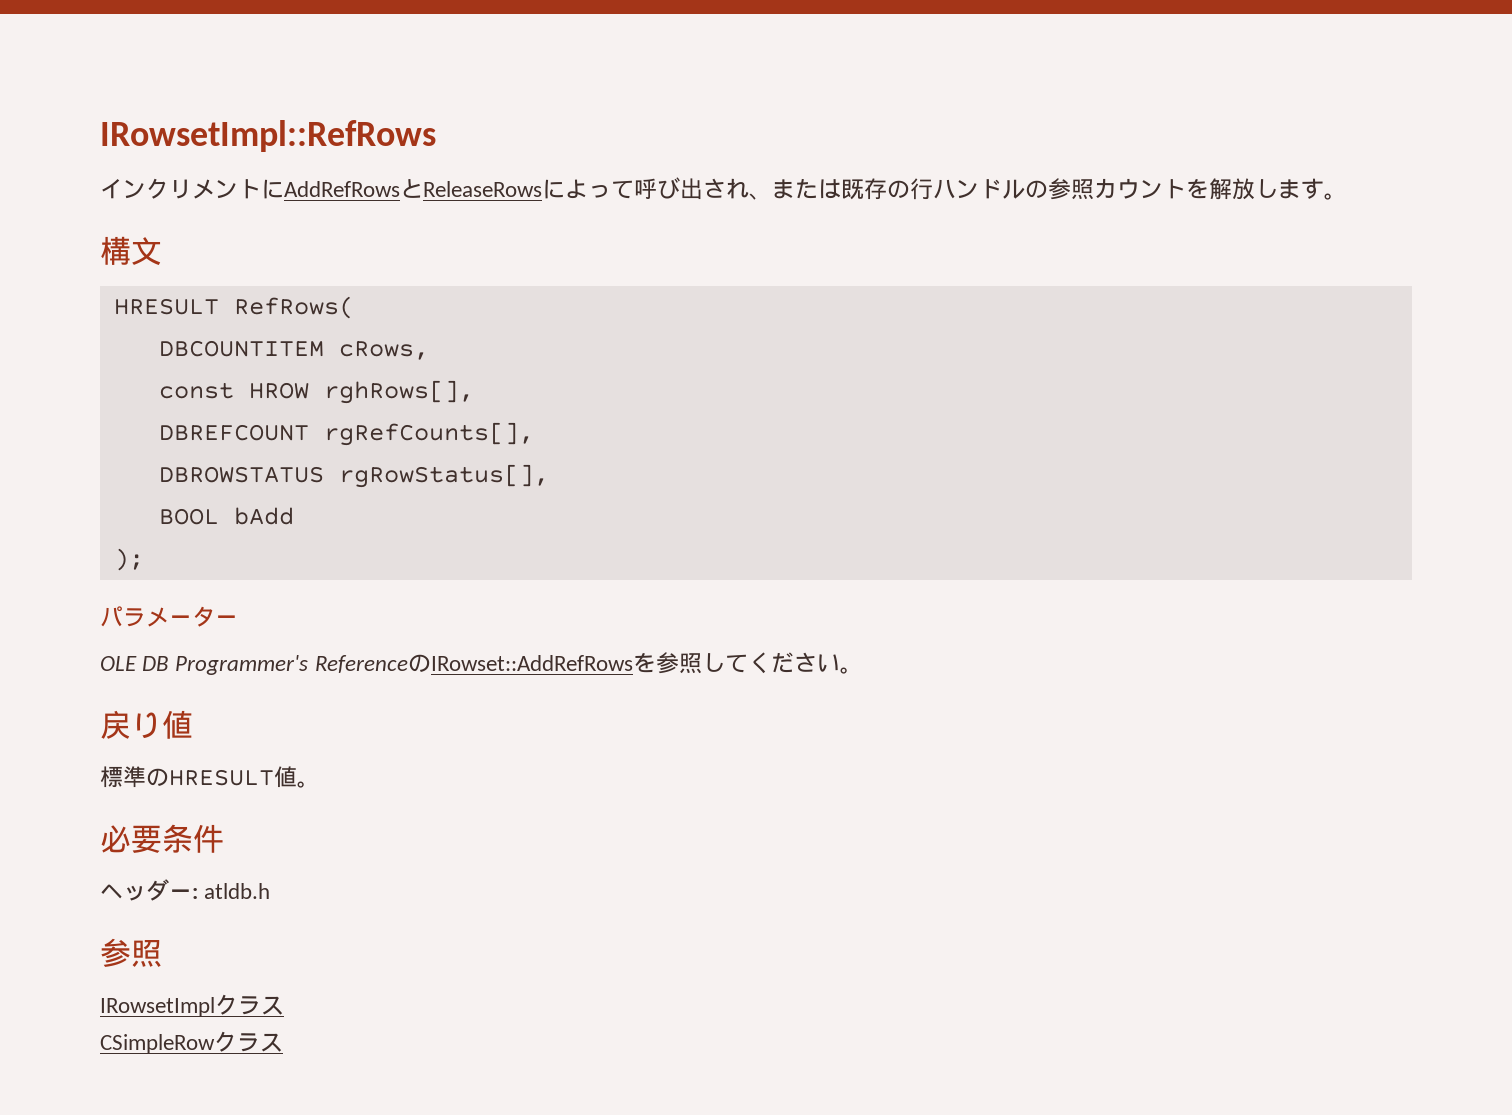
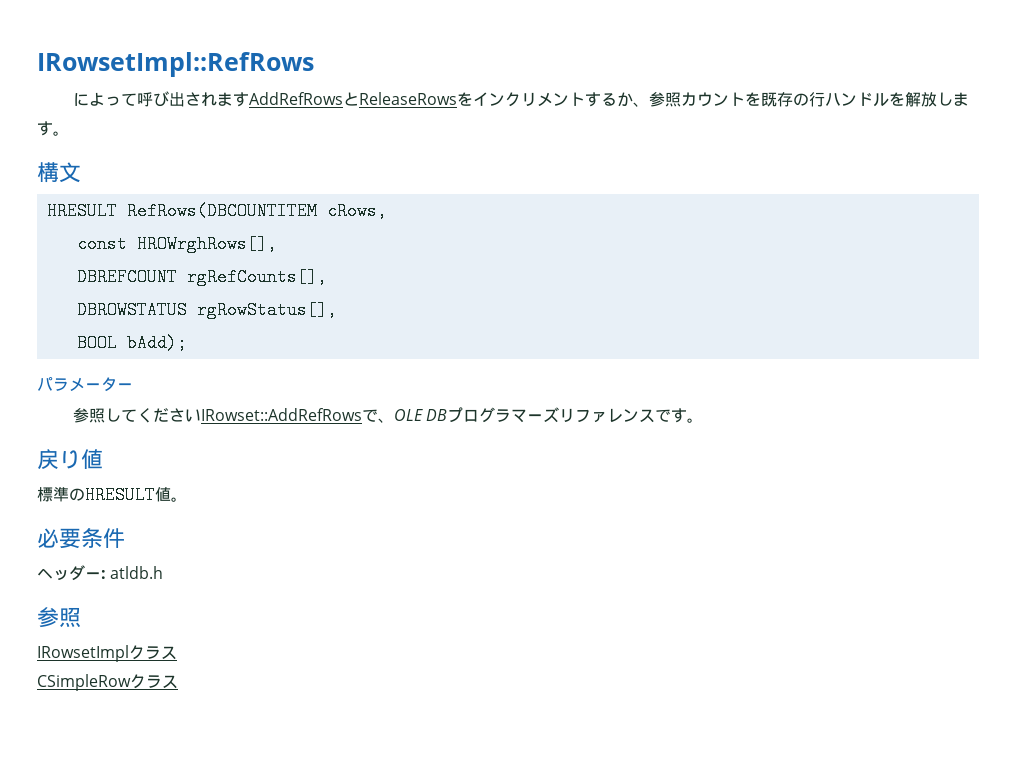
[100,178,542,199] インクリメントにAddRefRowsとReleaseRows -> (314, 64) none
[749,178,841,200] 、または -> [217,92,762,107] ますAddRefRowsとReleaseRowsをインクリメントするか、参照カウントを
[1025,178,1186,200] の参照カウント -> (890, 100) none
[233,296,354,319] [158,340,324,357] RefRows( // DBCOUNTITEM -> [126,202,317,220] RefRows(DBCOUNTITEM
[248,380,474,404] HROW rghRows[], -> [136,235,277,253] HROWrghRows[],
[233,507,294,525] [113,548,144,571] bAdd // ); -> [126,334,187,352] bAdd);
[100,652,840,675] OLE DB Programmer's ReferenceのIRowset::AddRefRowsを参照してください -> [73,407,688,423] 参照してくださいIRowset::AddRefRowsで、OLE DBプログラマーズリファレンスです

